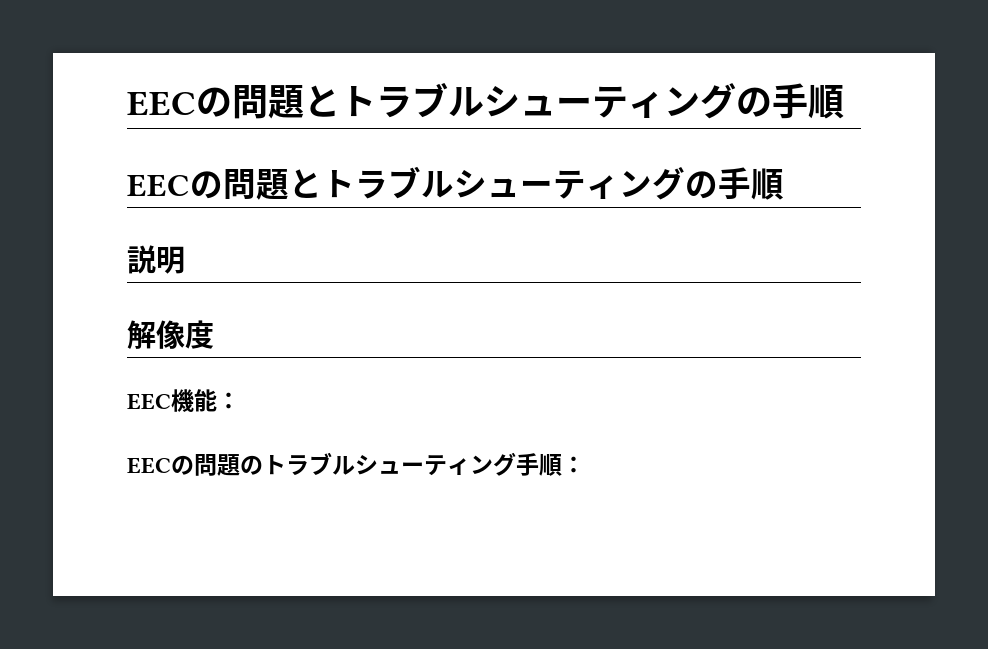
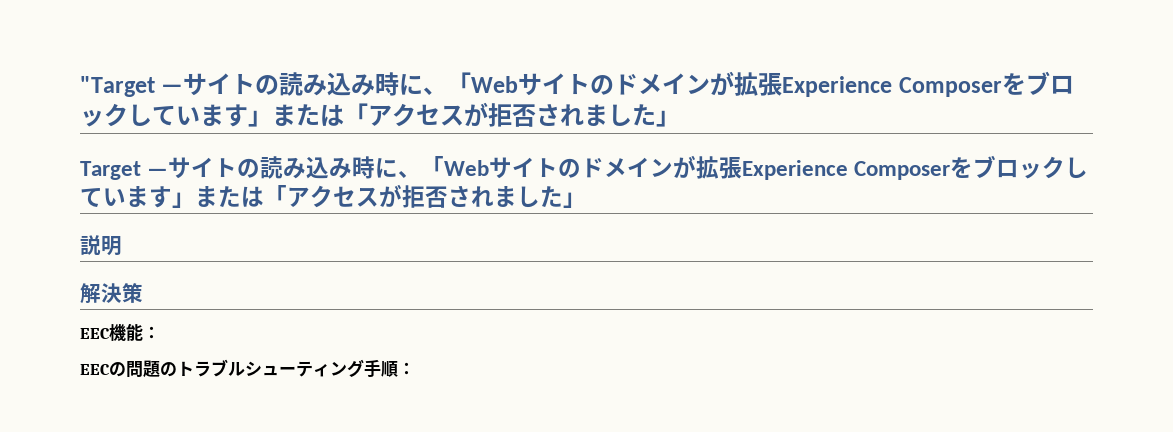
[127,82,844,119] [127,166,784,200] EECの問題とトラブルシューティングの手順 // EECの問題とトラブルシューティングの手順 -> [80,71,1074,97] [80,102,680,127] [80,155,1089,180] [80,184,586,208] "Target —サイトの読み込み時に、「Webサイトのドメインが拡張Experience Composerをブロックしています」または「アクセスが拒否されました」 // Target —サイトの読み込み時に、「Webサイトのドメインが拡張Experience Composerをブロックしています」または「アクセスが拒否されました」
[156,320,214,349] 像度 -> [101,283,143,303] 決策

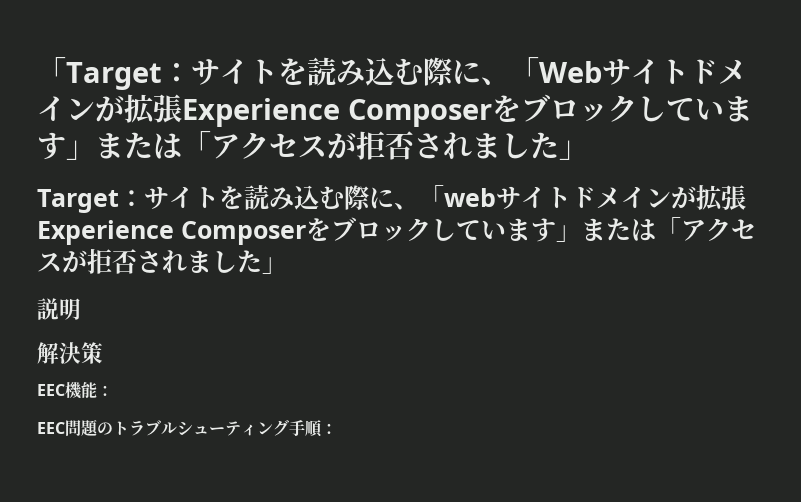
[80,72,615,97] "Target —サイトの読み込み時に、「Webサイトの -> [37,57,689,90] 「Target：サイトを読み込む際に、「Webサイト
[147,156,582,179] —サイトの読み込み時に、「Webサイトの -> [119,185,571,210] ：サイトを読み込む際に、「webサイト
[109,362,126,377] の -> (65, 428) none

